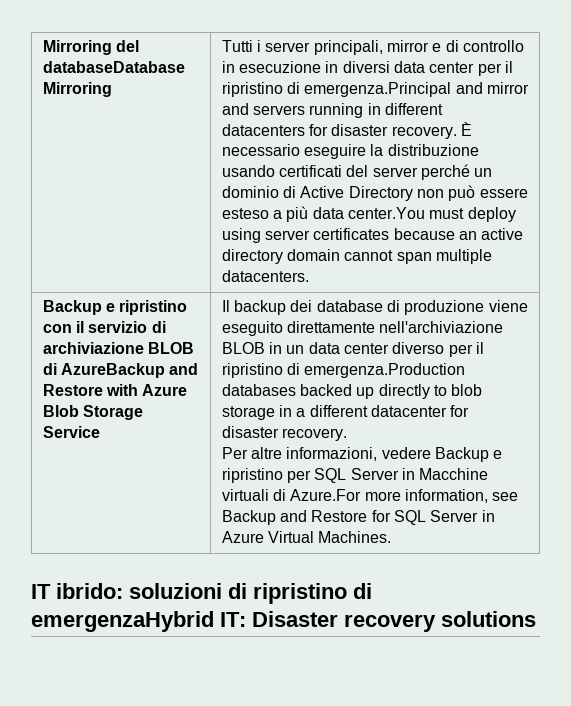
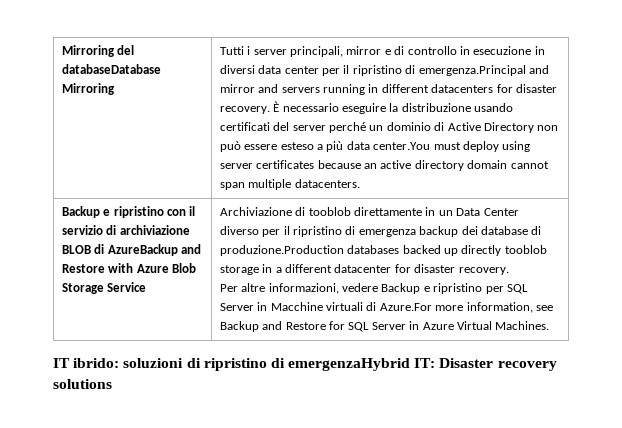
[221,300,528,315] [221,321,504,336] [221,342,389,354] Il backup dei database di produzione viene eseguito direttamente nell'archiviazione BLOB in un data center -> [219,207,519,216] Archiviazione di tooblob direttamente in un Data Center
[304,363,466,378] emergenza.Production -> [358,226,542,237] [219,245,344,256] emergenza backup dei database di produzione.Production
[433,384,483,396] to blob -> [504,245,547,254] tooblob

